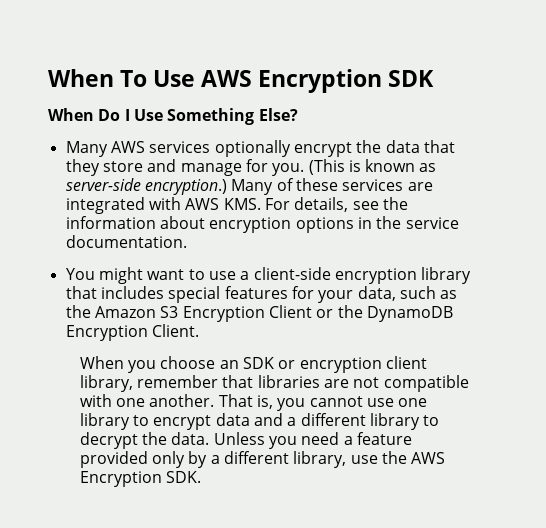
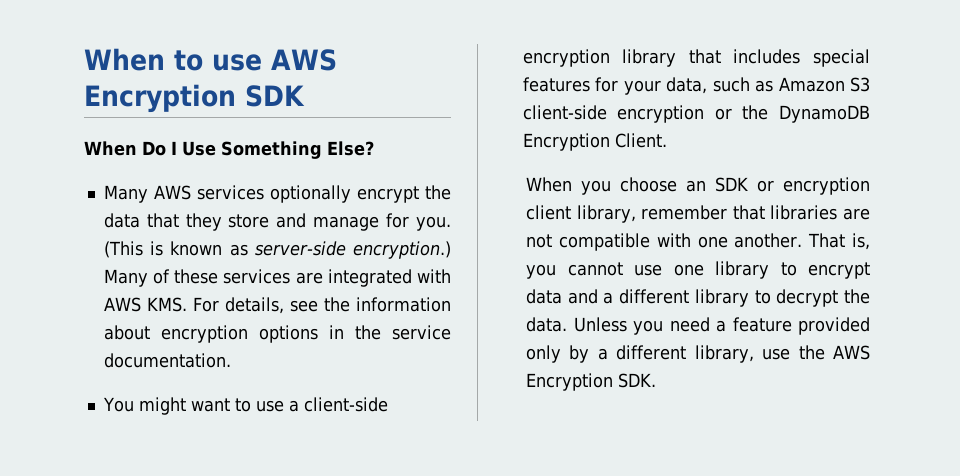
[48,69,196,87] When To Use -> [84,48,262,71] When to use
[65,305,91,318] the -> (774, 86) none
[182,305,312,322] Encryption Client -> [522,105,705,123] client-side encryption

